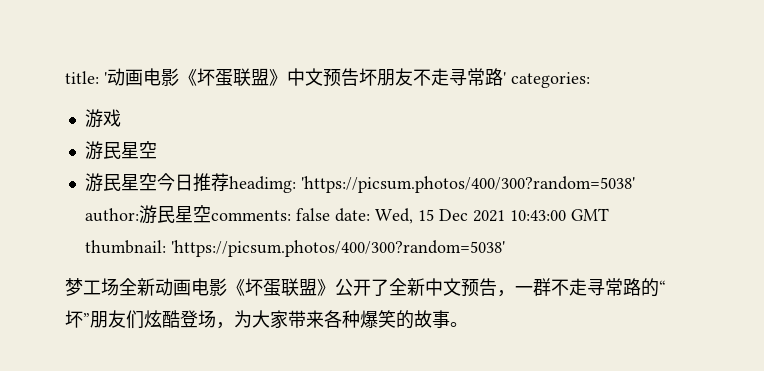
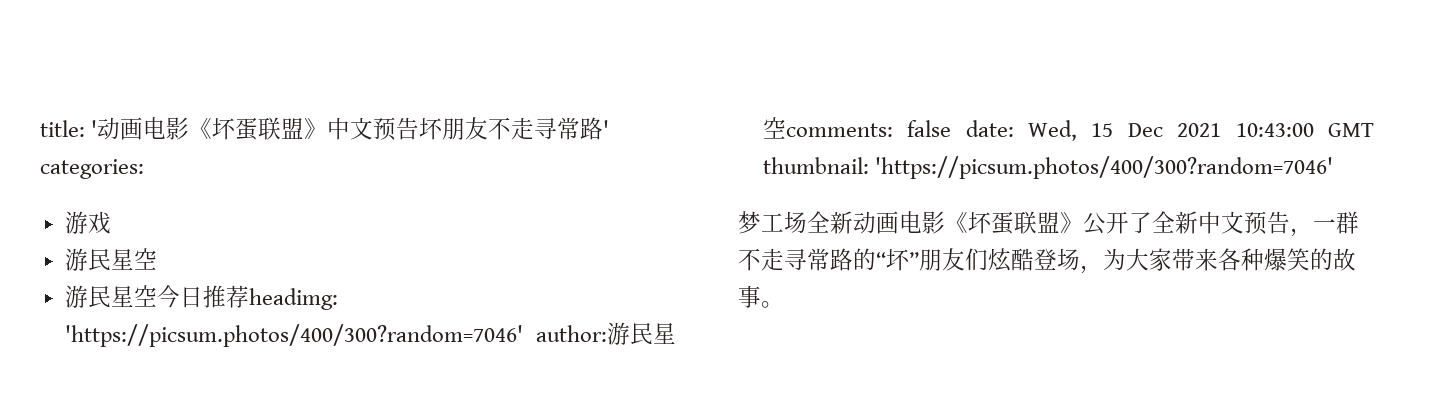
[300,176,635,193] 'https://picsum.photos/400/300?random=5038' -> [64,324,523,347] 'https://picsum.photos/400/300?random=7046'
[170,240,505,257] 'https://picsum.photos/400/300?random=5038' -> [874,156,1333,179] 'https://picsum.photos/400/300?random=7046'

